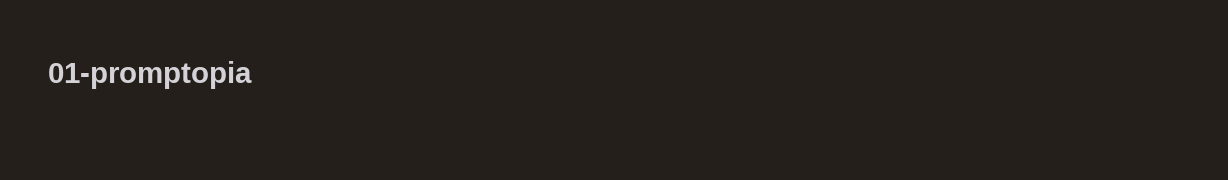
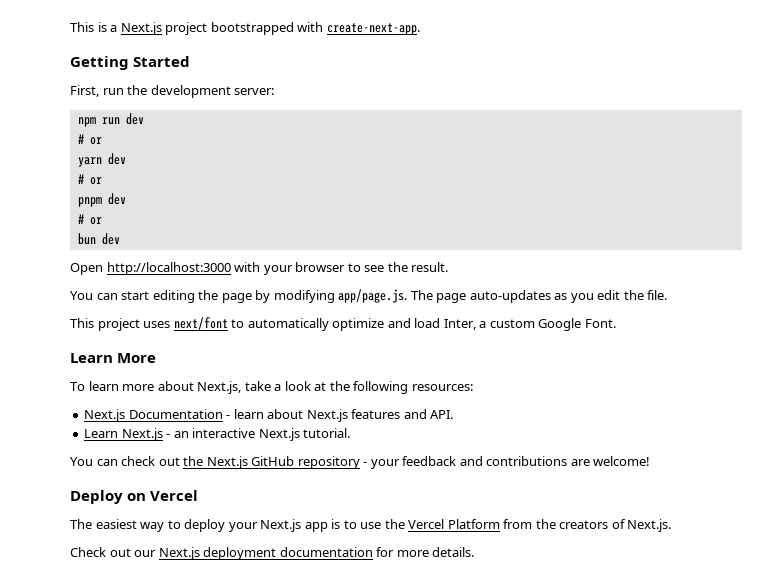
[48,61,252,89] 01-promptopia -> [70,22,420,35] [70,56,191,70] [70,85,275,98] [77,113,144,127] [77,134,102,145] [77,153,126,167] [77,174,102,185] [77,193,126,207] [77,214,102,225] [77,233,120,245] [70,262,449,275] [70,289,668,303] [70,317,616,331] [70,353,157,363] [70,381,473,394] [84,409,454,422] [84,428,351,441] [70,456,651,469] [70,490,199,504] [70,519,672,532] [70,547,475,560] This is a Next.js project bootstrapped with create-next-app. // Getting Started // First, run the development server: // npm run dev // # or // yarn dev // # or // pnpm dev // # or // bun dev // Open http://localhost:3000 with your browser to see the result. // You can start editing the page by modifying app/page.js. The page auto-updates as you edit the file. // This project uses next/font to automatically optimize and load Inter, a custom Google Font. // Learn More // To learn more about Next.js, take a look at the following resources: // Next.js Documentation - learn about Next.js features and API. // Learn Next.js - an interactive Next.js tutorial. // You can check out the Next.js GitHub repository - your feedback and contributions are welcome! // Deploy on Vercel // The easiest way to deploy your Next.js app is to use the Vercel Platform from the creators of Next.js. // Check out our Next.js deployment documentation for more details.

